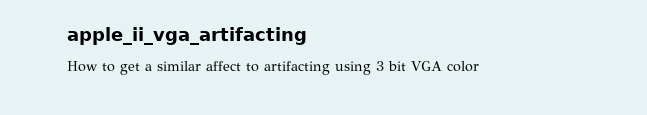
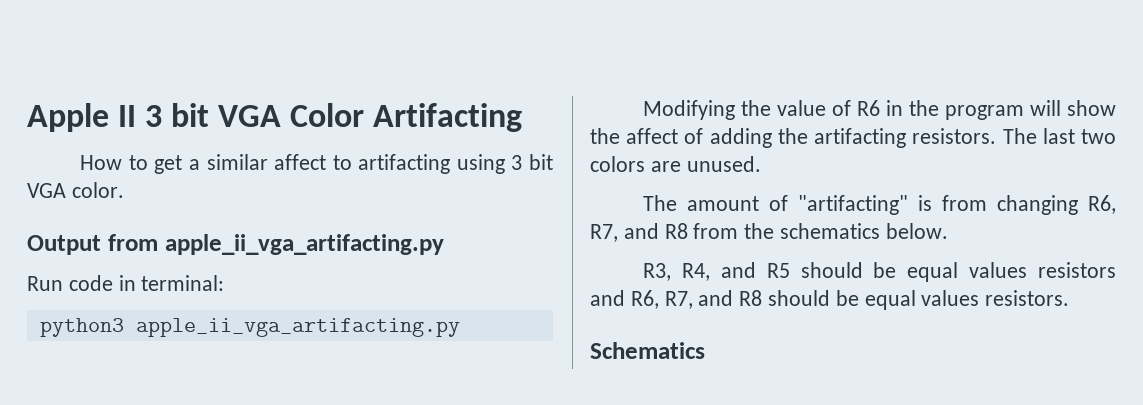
[67,27,307,45] apple_ii_vga_artifacting -> [27,103,523,132] Apple II 3 bit VGA Color Artifacting
[446,61,479,72] color -> [71,182,124,198] [27,234,444,255] [27,275,225,291] [39,318,460,337] [643,100,1116,120] [590,128,1116,148] [590,156,761,172] [643,195,1116,215] [590,223,948,242] [643,262,1116,282] [590,290,1070,310] [590,342,705,359] color. // Output from apple_ii_vga_artifacting.py // Run code in terminal: // python3 apple_ii_vga_artifacting.py // Modifying the value of R6 in the program will show the affect of adding the artifacting resistors. The last two colors are unused. // The amount of "artifacting" is from changing R6, R7, and R8 from the schematics below. // R3, R4, and R5 should be equal values resistors and R6, R7, and R8 should be equal values resistors. // Schematics

